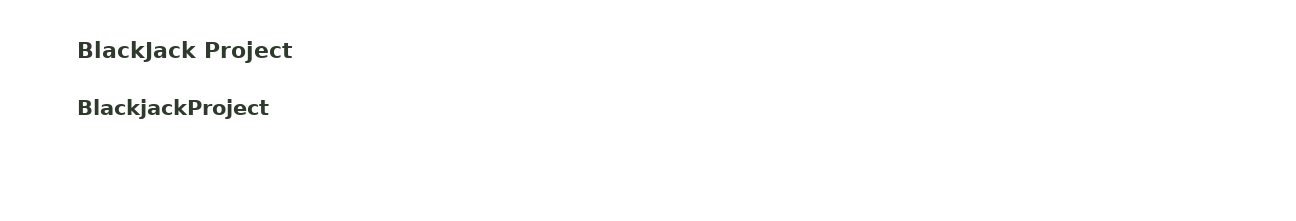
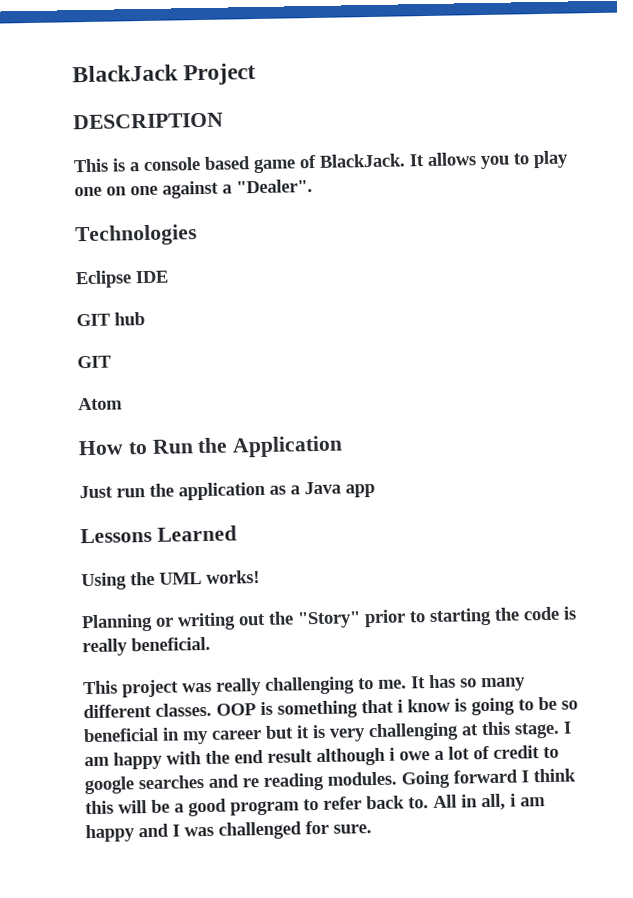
[77,99,269,119] BlackjackProject -> [73,112,224,130] [73,150,569,174] [74,179,313,199] [75,224,197,247] [75,270,169,289] [76,312,145,327] [77,355,112,369] [78,397,123,411] [78,435,344,458] [79,481,375,501] [80,525,237,544] [81,570,260,591] [81,606,577,633] [82,636,211,657] [83,674,526,698] [83,696,578,719] [83,721,572,745] [84,745,559,770] [84,768,576,795] [85,793,546,817] [85,820,372,843] DESCRIPTION // This is a console based game of BlackJack. It allows you to play one on one against a "Dealer". // Technologies // Eclipse IDE // GIT hub // GIT // Atom // How to Run the Application // Just run the application as a Java app // Lessons Learned // Using the UML works! // Planning or writing out the "Story" prior to starting the code is really beneficial. // This project was really challenging to me. It has so many different classes. OOP is something that i know is going to be so beneficial in my career but it is very challenging at this stage. I am happy with the end result although i owe a lot of credit to google searches and re reading modules. Going forward I think this will be a good program to refer back to. All in all, i am happy and I was challenged for sure.

